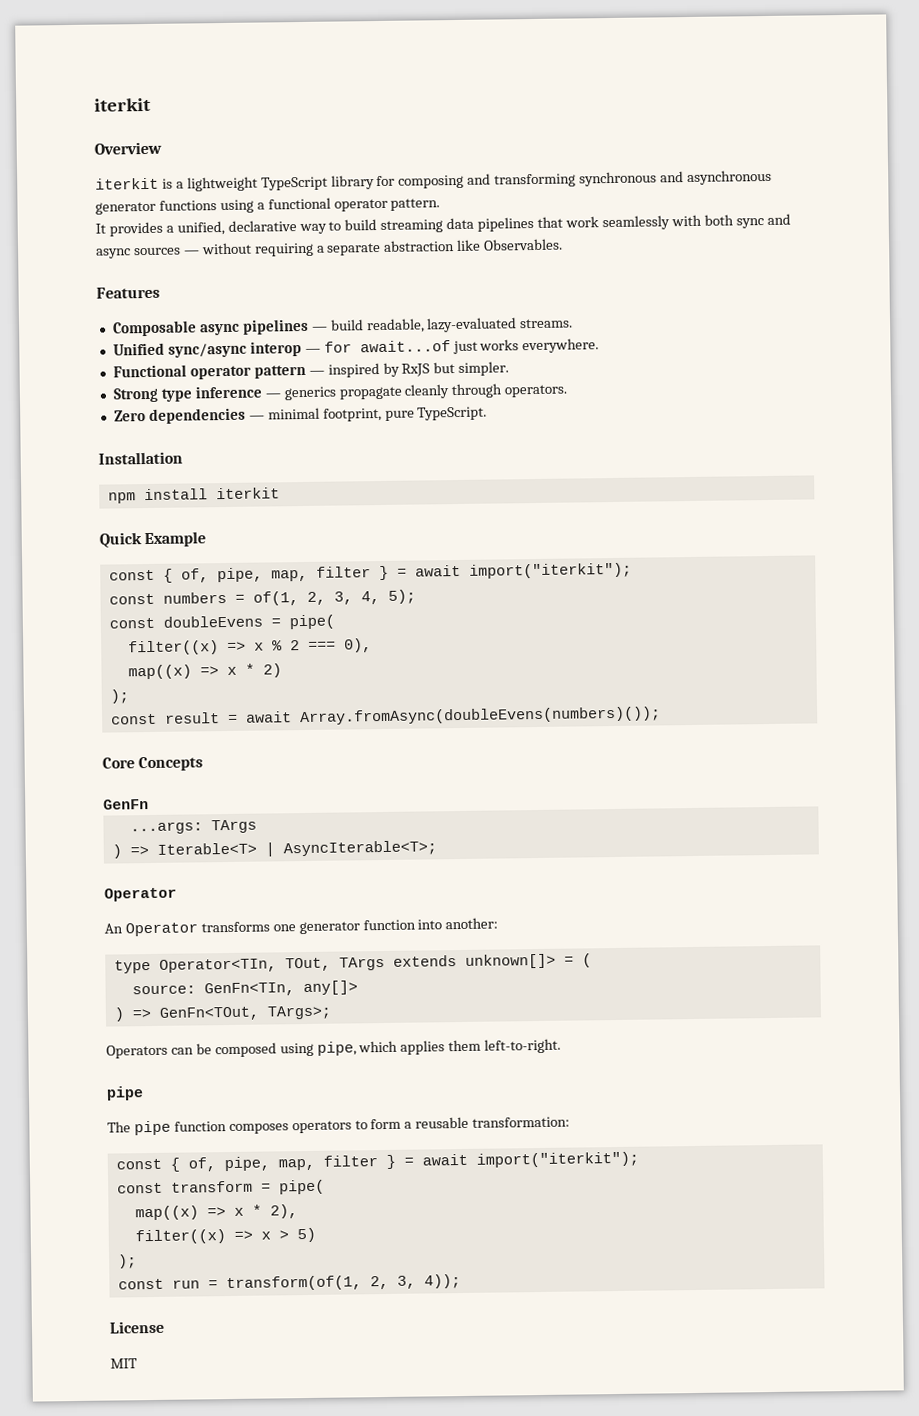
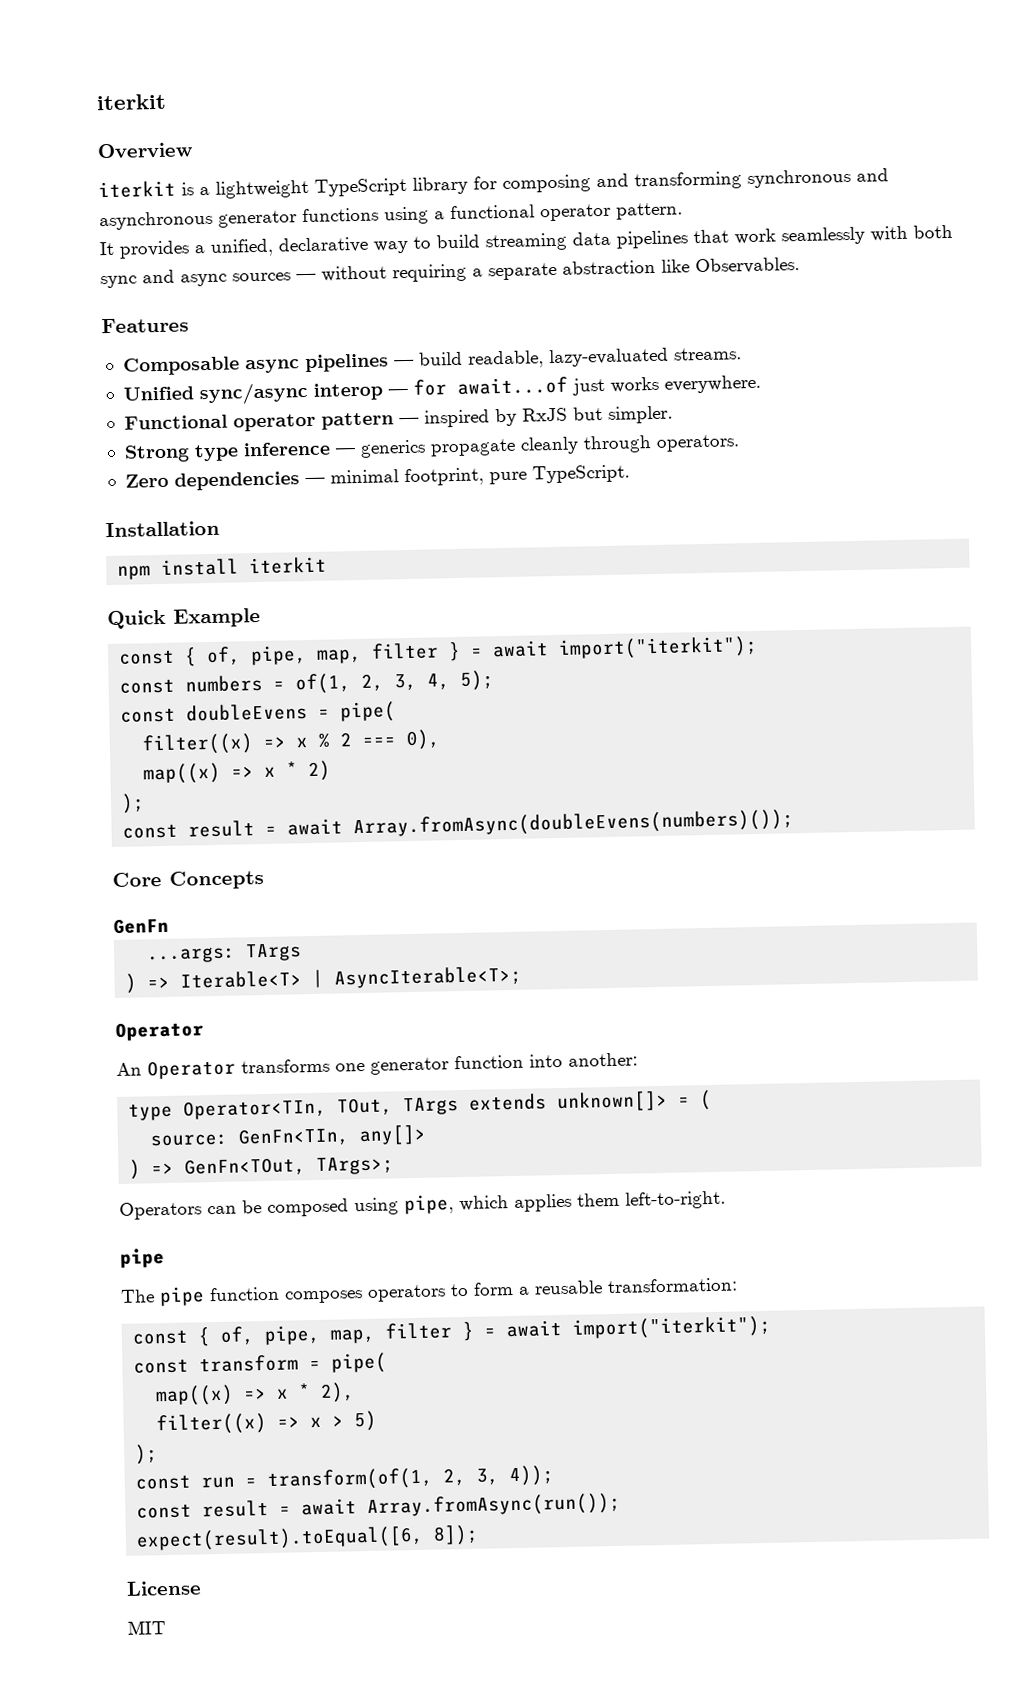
(461, 1281) none -> [136,1492,622,1519] [136,1524,480,1552] // const result = await Array.fromAsync(run()); // expect(result).toEqual([6, 8]);

